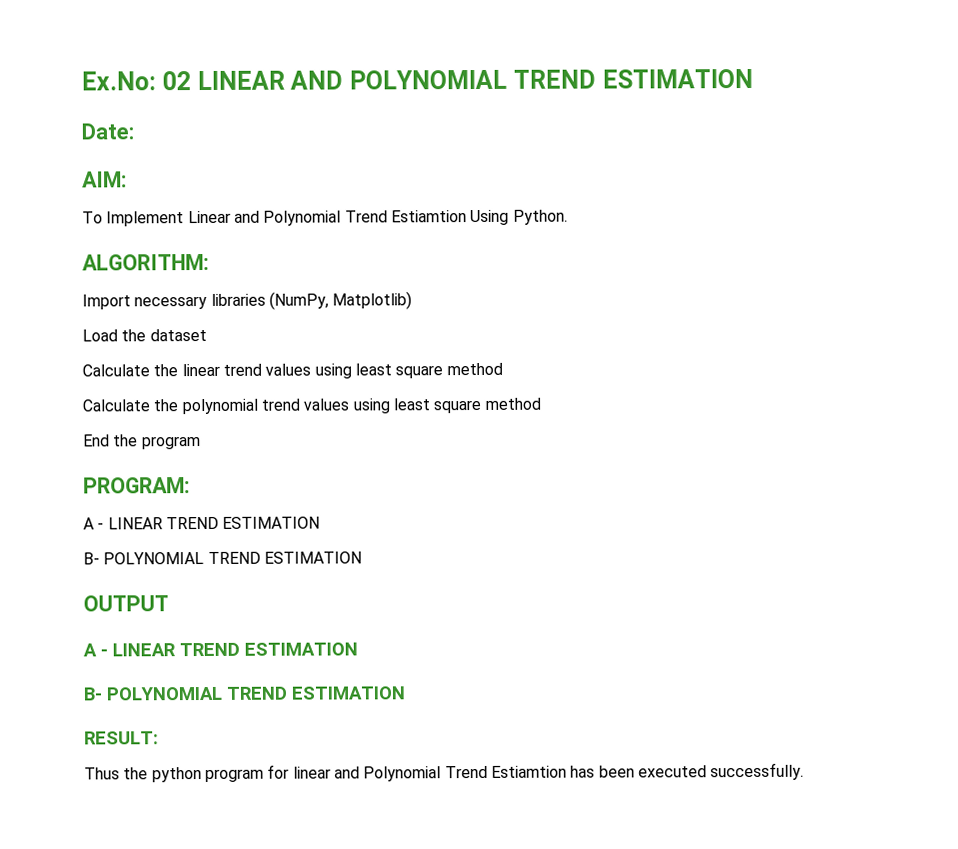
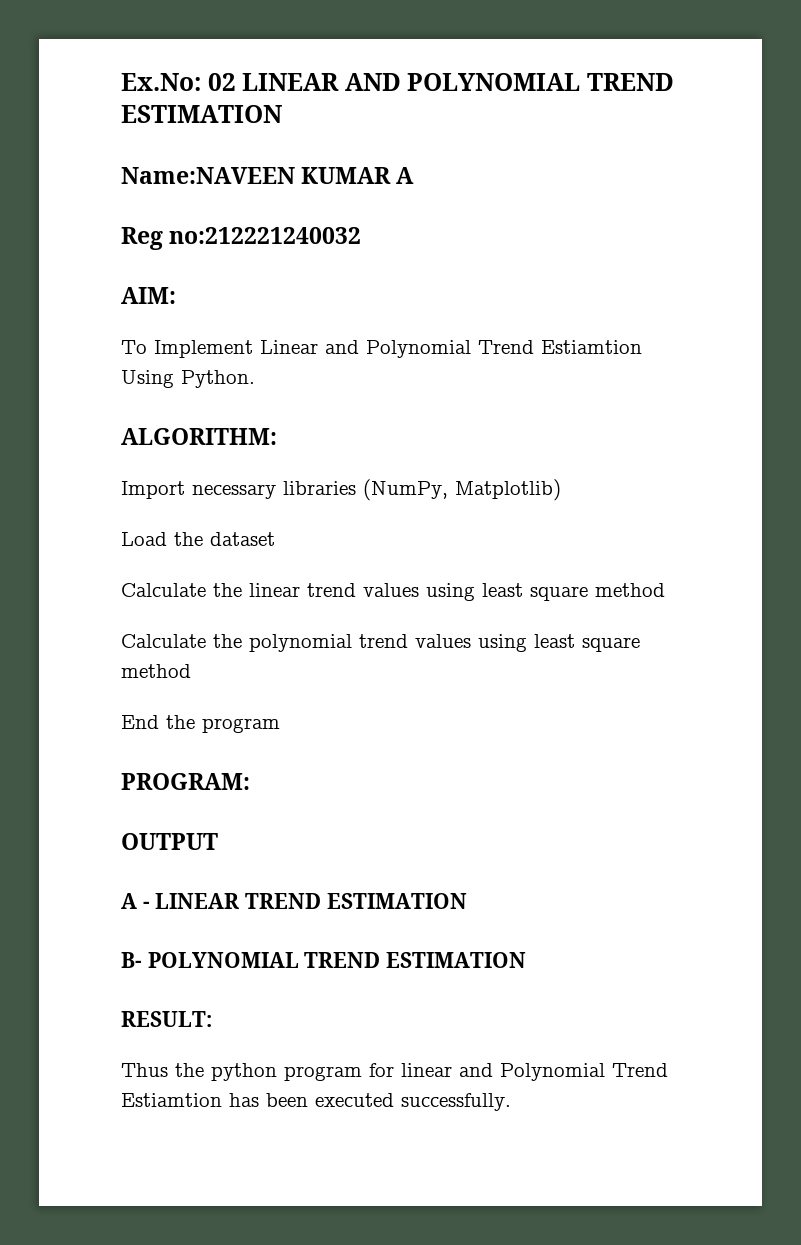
[81,123,134,140] Date: -> [121,167,415,184] [121,227,362,250] Name:NAVEEN KUMAR A // Reg no:212221240032
[83,516,321,530] [83,551,362,565] // A - LINEAR TREND ESTIMATION // B- POLYNOMIAL TREND ESTIMATION -> (250, 781) none

